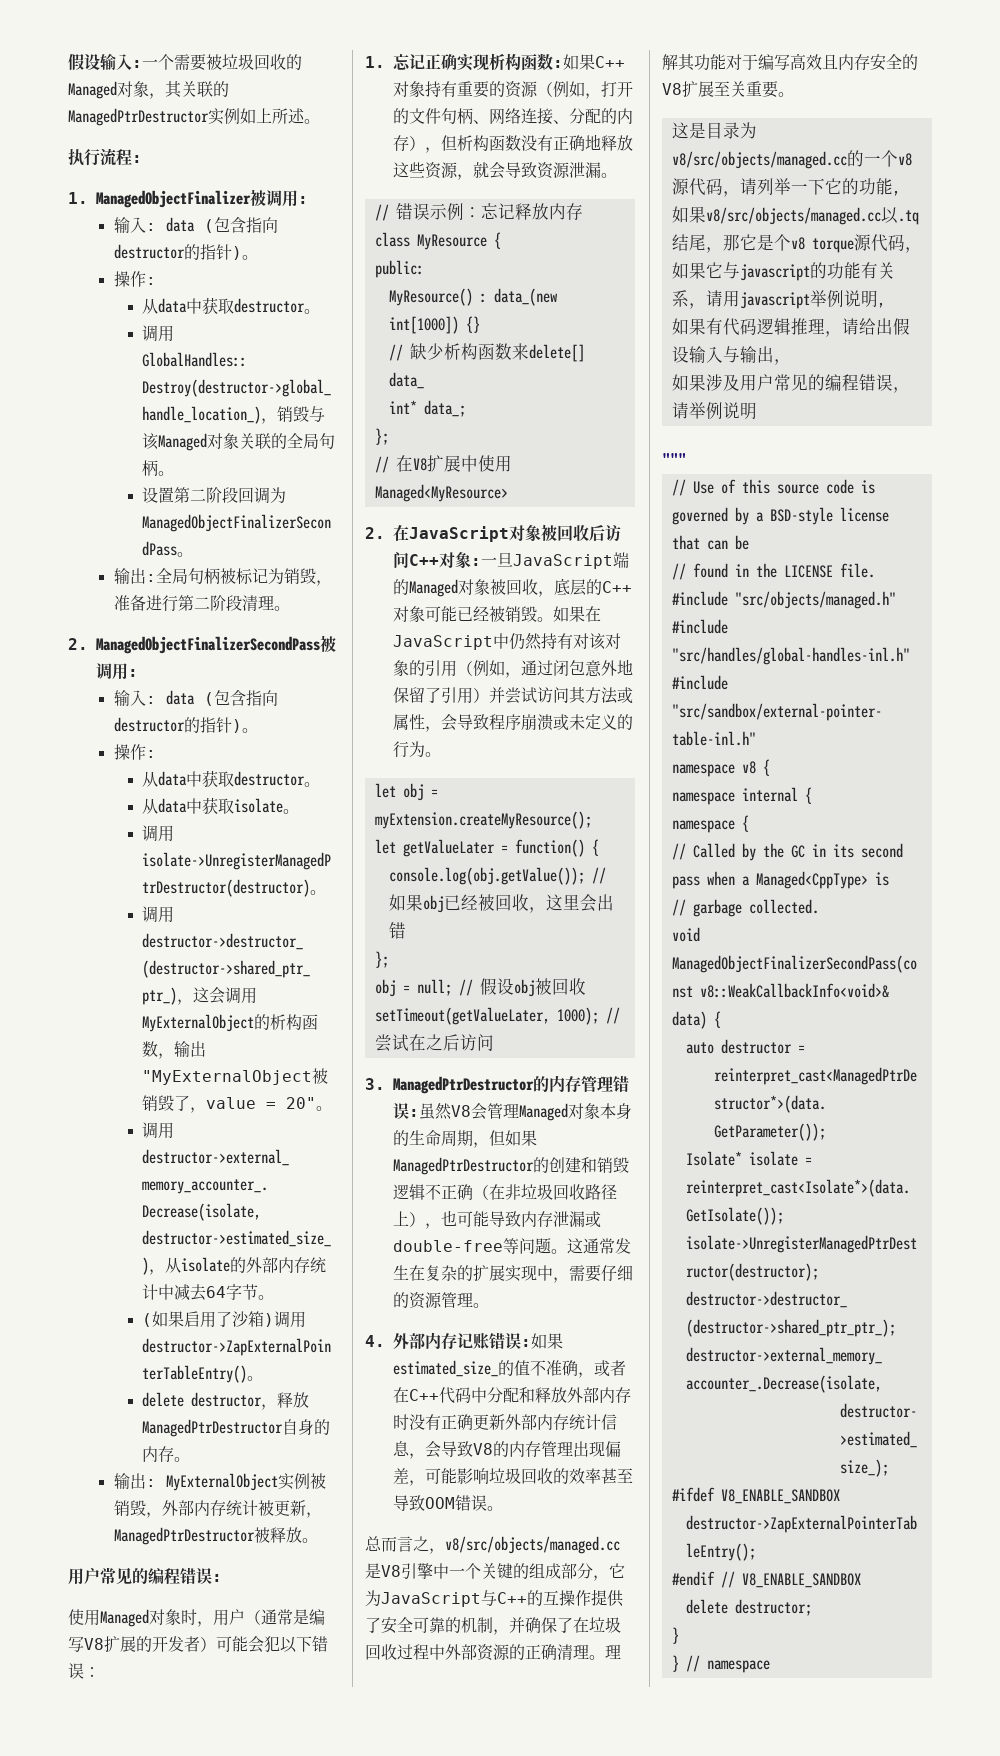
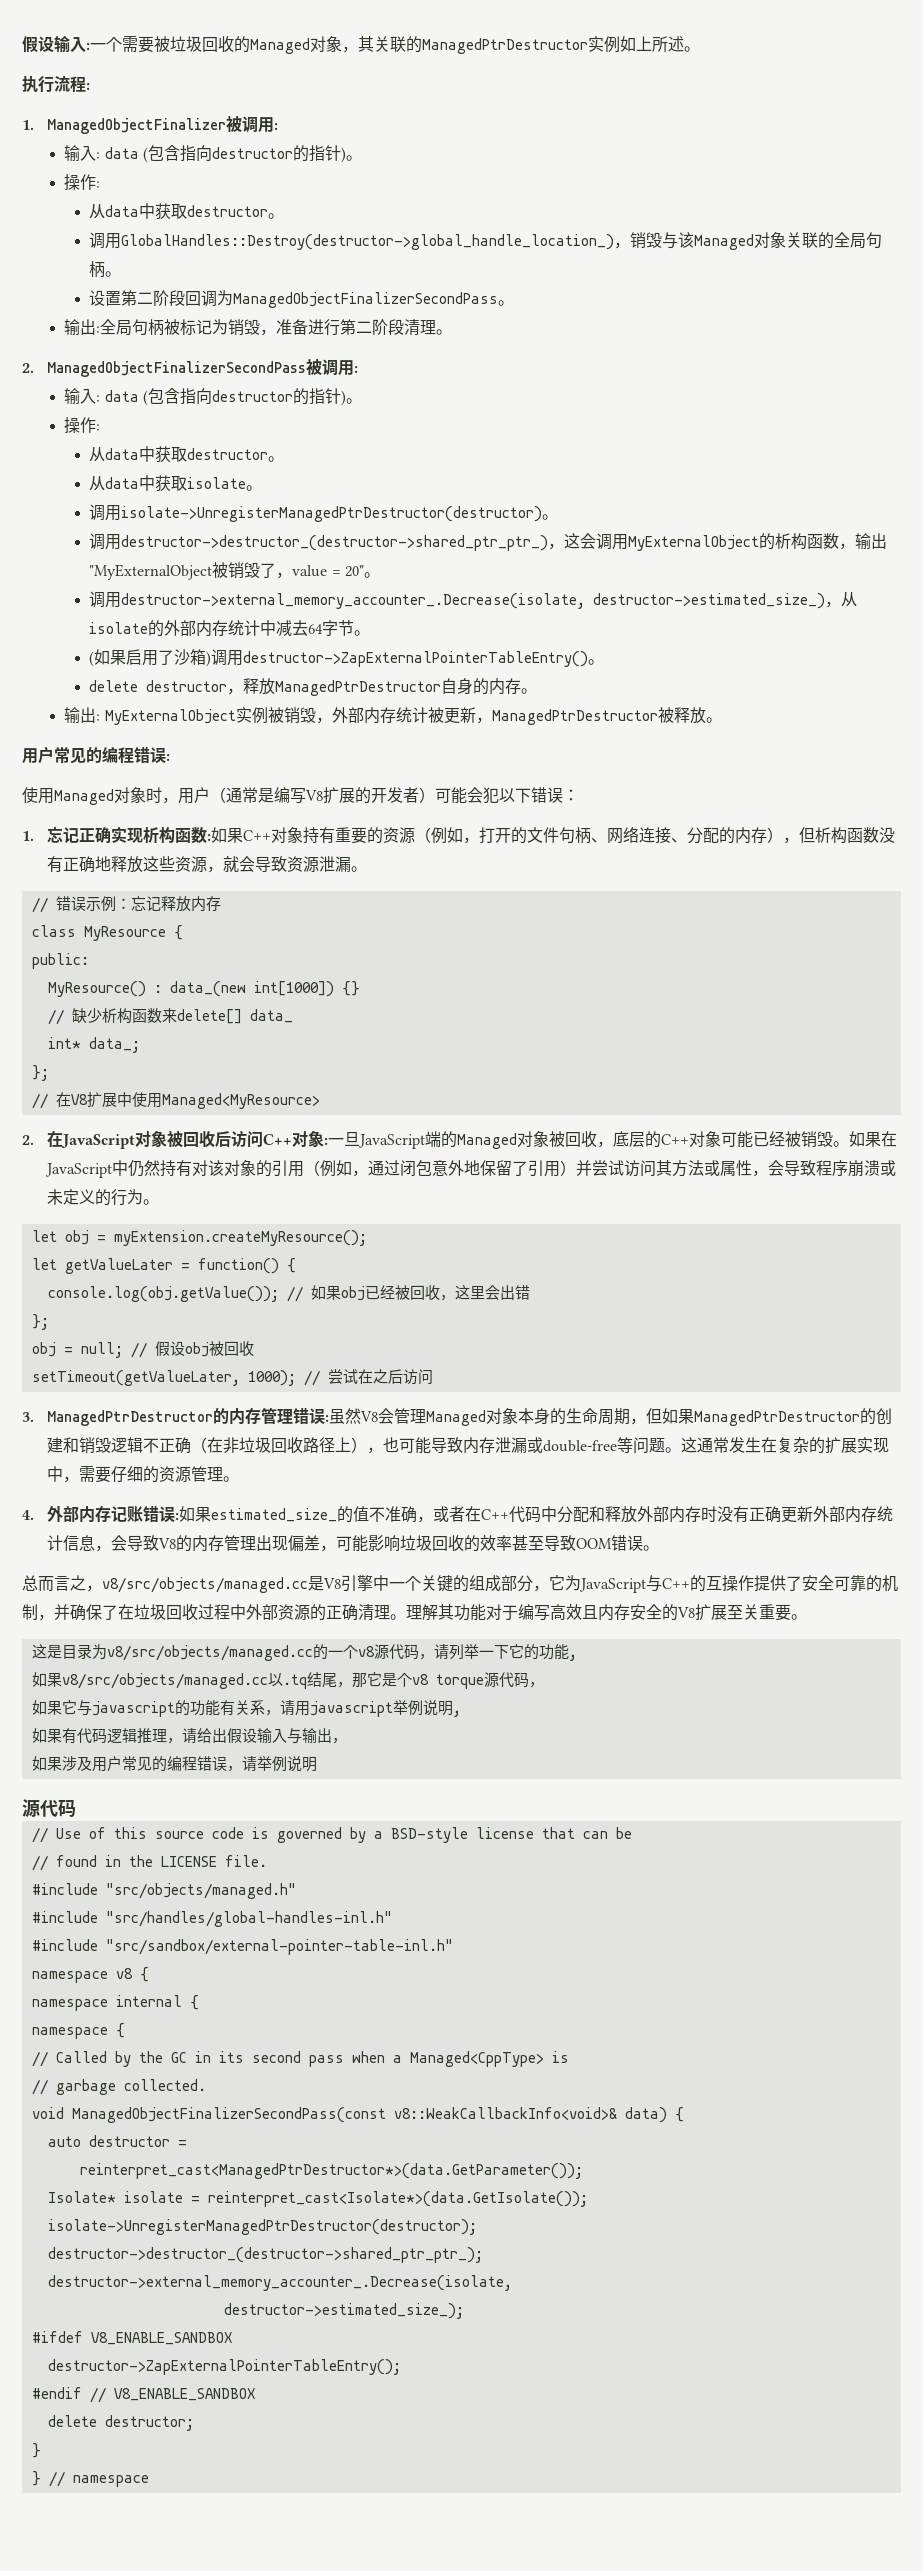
[662,453,686,467] """ -> [22,1799,76,1817] 源代码

